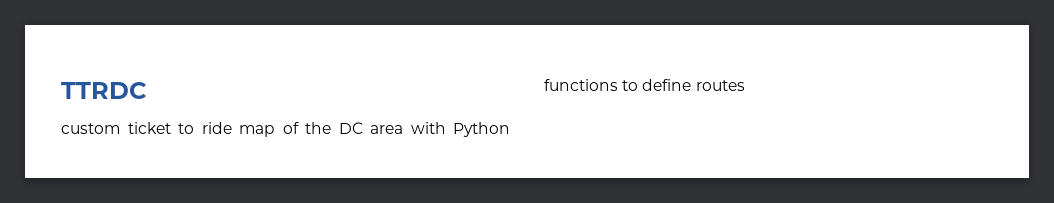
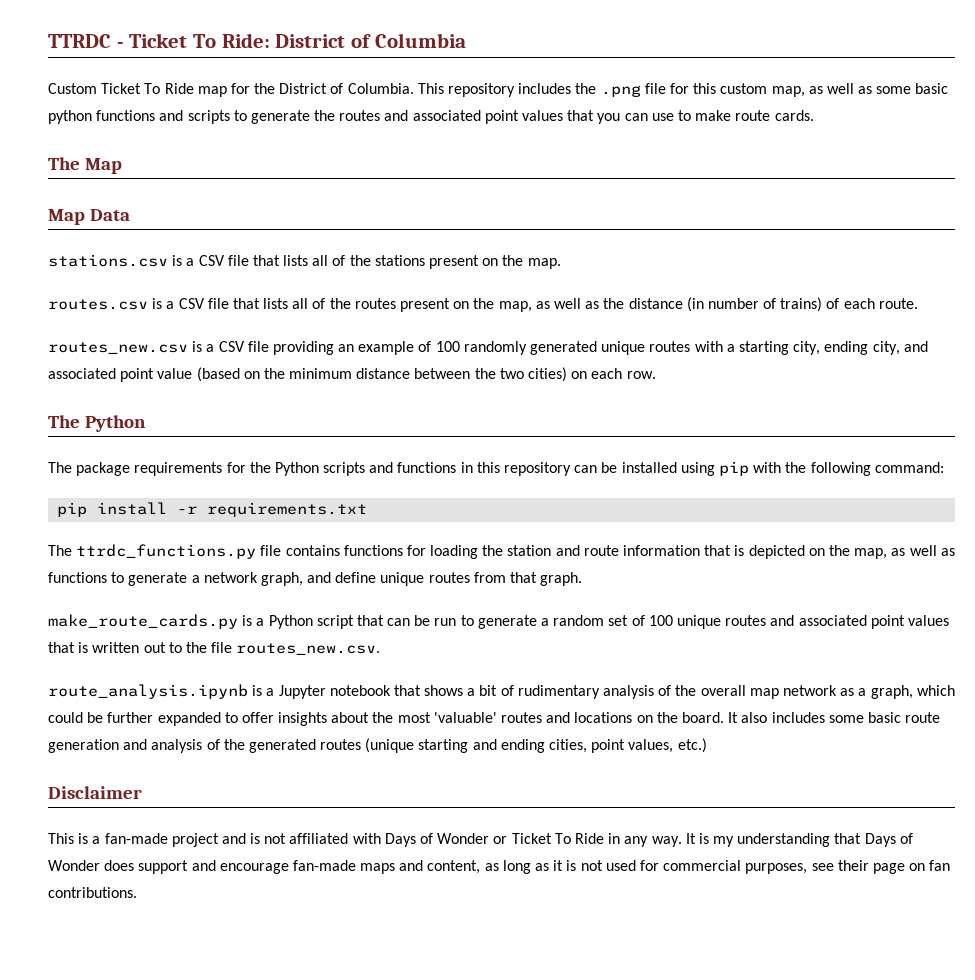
[61,122,510,137] [544,79,745,91] // custom ticket to ride map of the DC area with Python functions to define routes -> [116,33,466,48] [48,83,949,97] [48,110,814,124] [48,157,122,174] [48,209,130,225] [48,254,561,269] [48,297,918,312] [48,341,928,355] [48,367,656,382] [48,415,146,432] [48,461,944,476] [57,502,368,517] [48,544,955,559] [48,572,583,586] [48,614,949,629] [48,642,381,655] [48,684,955,699] [48,712,941,726] [48,738,707,753] [48,786,142,799] [48,833,913,847] [48,860,951,874] [48,887,137,898] - Ticket To Ride: District of Columbia // Custom Ticket To Ride map for the District of Columbia. This repository includes the .png file for this custom map, as well as some basic python functions and scripts to generate the routes and associated point values that you can use to make route cards. // The Map // Map Data // stations.csv is a CSV file that lists all of the stations present on the map. // routes.csv is a CSV file that lists all of the routes present on the map, as well as the distance (in number of trains) of each route. // routes_new.csv is a CSV file providing an example of 100 randomly generated unique routes with a starting city, ending city, and associated point value (based on the minimum distance between the two cities) on each row. // The Python // The package requirements for the Python scripts and functions in this repository can be installed using pip with the following command: // pip install -r requirements.txt // The ttrdc_functions.py file contains functions for loading the station and route information that is depicted on the map, as well as functions to generate a network graph, and define unique routes from that graph. // make_route_cards.py is a Python script that can be run to generate a random set of 100 unique routes and associated point values that is written out to the file routes_new.csv. // route_analysis.ipynb is a Jupyter notebook that shows a bit of rudimentary analysis of the overall map network as a graph, which could be further expanded to offer insights about the most 'valuable' routes and locations on the board. It also includes some basic route generation and analysis of the generated routes (unique starting and ending cities, point values, etc.) // Disclaimer // This is a fan-made project and is not affiliated with Days of Wonder or Ticket To Ride in any way. It is my understanding that Days of Wonder does support and encourage fan-made maps and content, as long as it is not used for commercial purposes, see their page on fan contributions.

